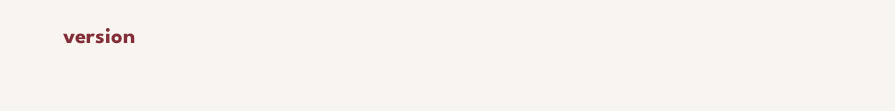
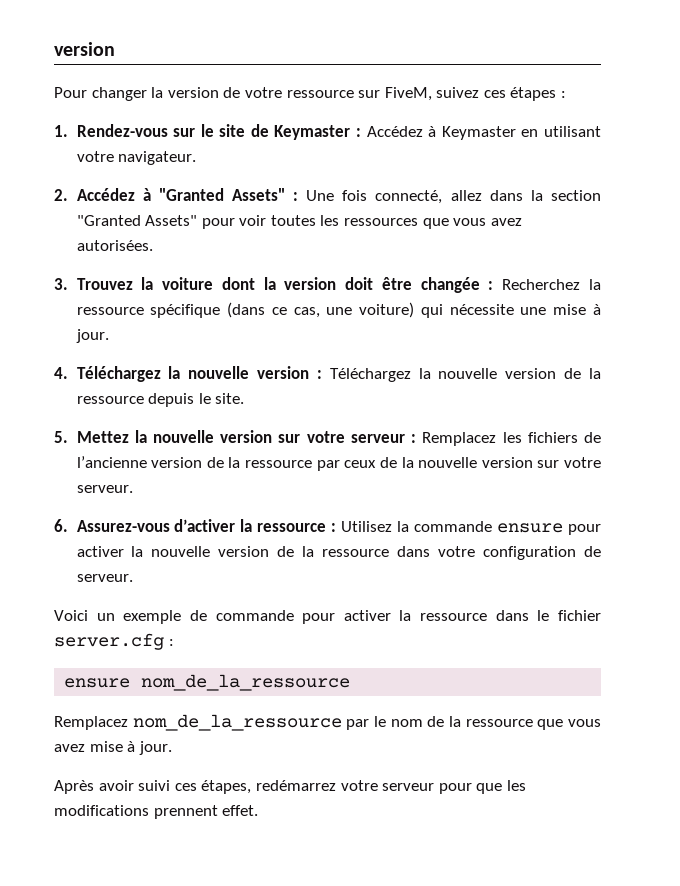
[63,28,135,44] version -> [54,42,115,56] [54,87,567,101] [54,124,601,140] [76,151,197,165] [54,188,601,204] [76,215,522,229] [76,240,153,251] [54,277,601,293] [76,302,601,318] [75,329,109,343] [54,366,602,382] [76,393,245,407] [54,430,602,446] [76,456,601,471] [76,485,133,493] [54,519,601,535] [76,546,601,560] [76,574,133,582] [54,610,601,624] [54,633,174,650] [64,674,351,691] [54,714,602,731] [54,741,172,755] [54,780,526,794] [54,805,259,819] version // Pour changer la version de votre ressource sur FiveM, suivez ces étapes : // 1. Rendez-vous sur le site de Keymaster : Accédez à Keymaster en utilisant votre navigateur. // 2. Accédez à "Granted Assets" : Une fois connecté, allez dans la section "Granted Assets" pour voir toutes les ressources que vous avez autorisées. // 3. Trouvez la voiture dont la version doit être changée : Recherchez la ressource spécifique (dans ce cas, une voiture) qui nécessite une mise à jour. // 4. Téléchargez la nouvelle version : Téléchargez la nouvelle version de la ressource depuis le site. // 5. Mettez la nouvelle version sur votre serveur : Remplacez les fichiers de l’ancienne version de la ressource par ceux de la nouvelle version sur votre serveur. // 6. Assurez-vous d’activer la ressource : Utilisez la commande ensure pour activer la nouvelle version de la ressource dans votre configuration de serveur. // Voici un exemple de commande pour activer la ressource dans le fichier server.cfg : // ensure nom_de_la_ressource // Remplacez nom_de_la_ressource par le nom de la ressource que vous avez mise à jour. // Après avoir suivi ces étapes, redémarrez votre serveur pour que les modifications prennent effet.

